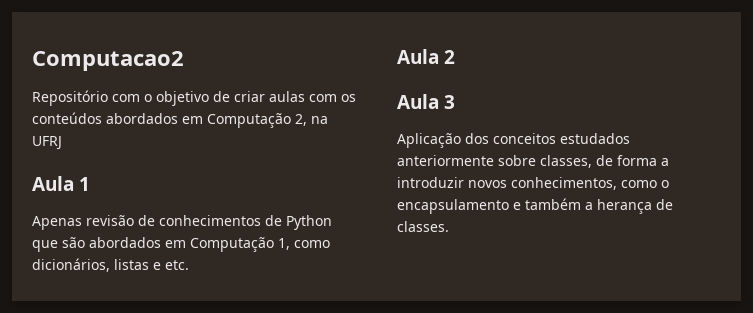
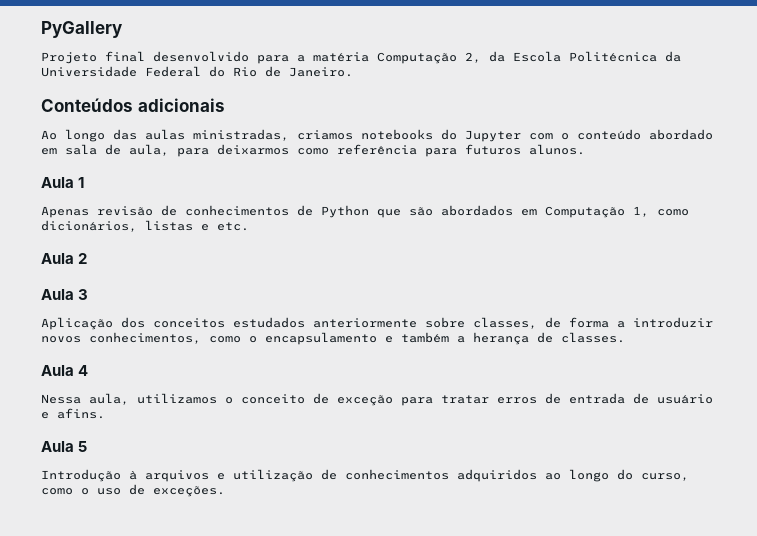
[32,51,184,71] [32,90,356,106] [32,112,328,128] [32,136,62,150] Computacao2 // Repositório com o objetivo de criar aulas com os conteúdos abordados em Computação 2, na UFRJ -> [41,21,122,38] [41,51,681,64] [41,66,353,77] [41,98,225,112] [41,129,713,142] [41,144,585,157] PyGallery // Projeto final desenvolvido para a matéria Computação 2, da Escola Politécnica da Universidade Federal do Rio de Janeiro. // Conteúdos adicionais // Ao longo das aulas ministradas, criamos notebooks do Jupyter com o conteúdo abordado em sala de aula, para deixarmos como referência para futuros alunos.
(449, 226) none -> [41,365,89,376] [41,393,713,406] [41,408,105,419] [41,441,88,452] [41,469,689,482] [41,484,225,497] // Aula 4 // Nessa aula, utilizamos o conceito de exceção para tratar erros de entrada de usuário e afins. // Aula 5 // Introdução à arquivos e utilização de conhecimentos adquiridos ao longo do curso, como o uso de exceções.

